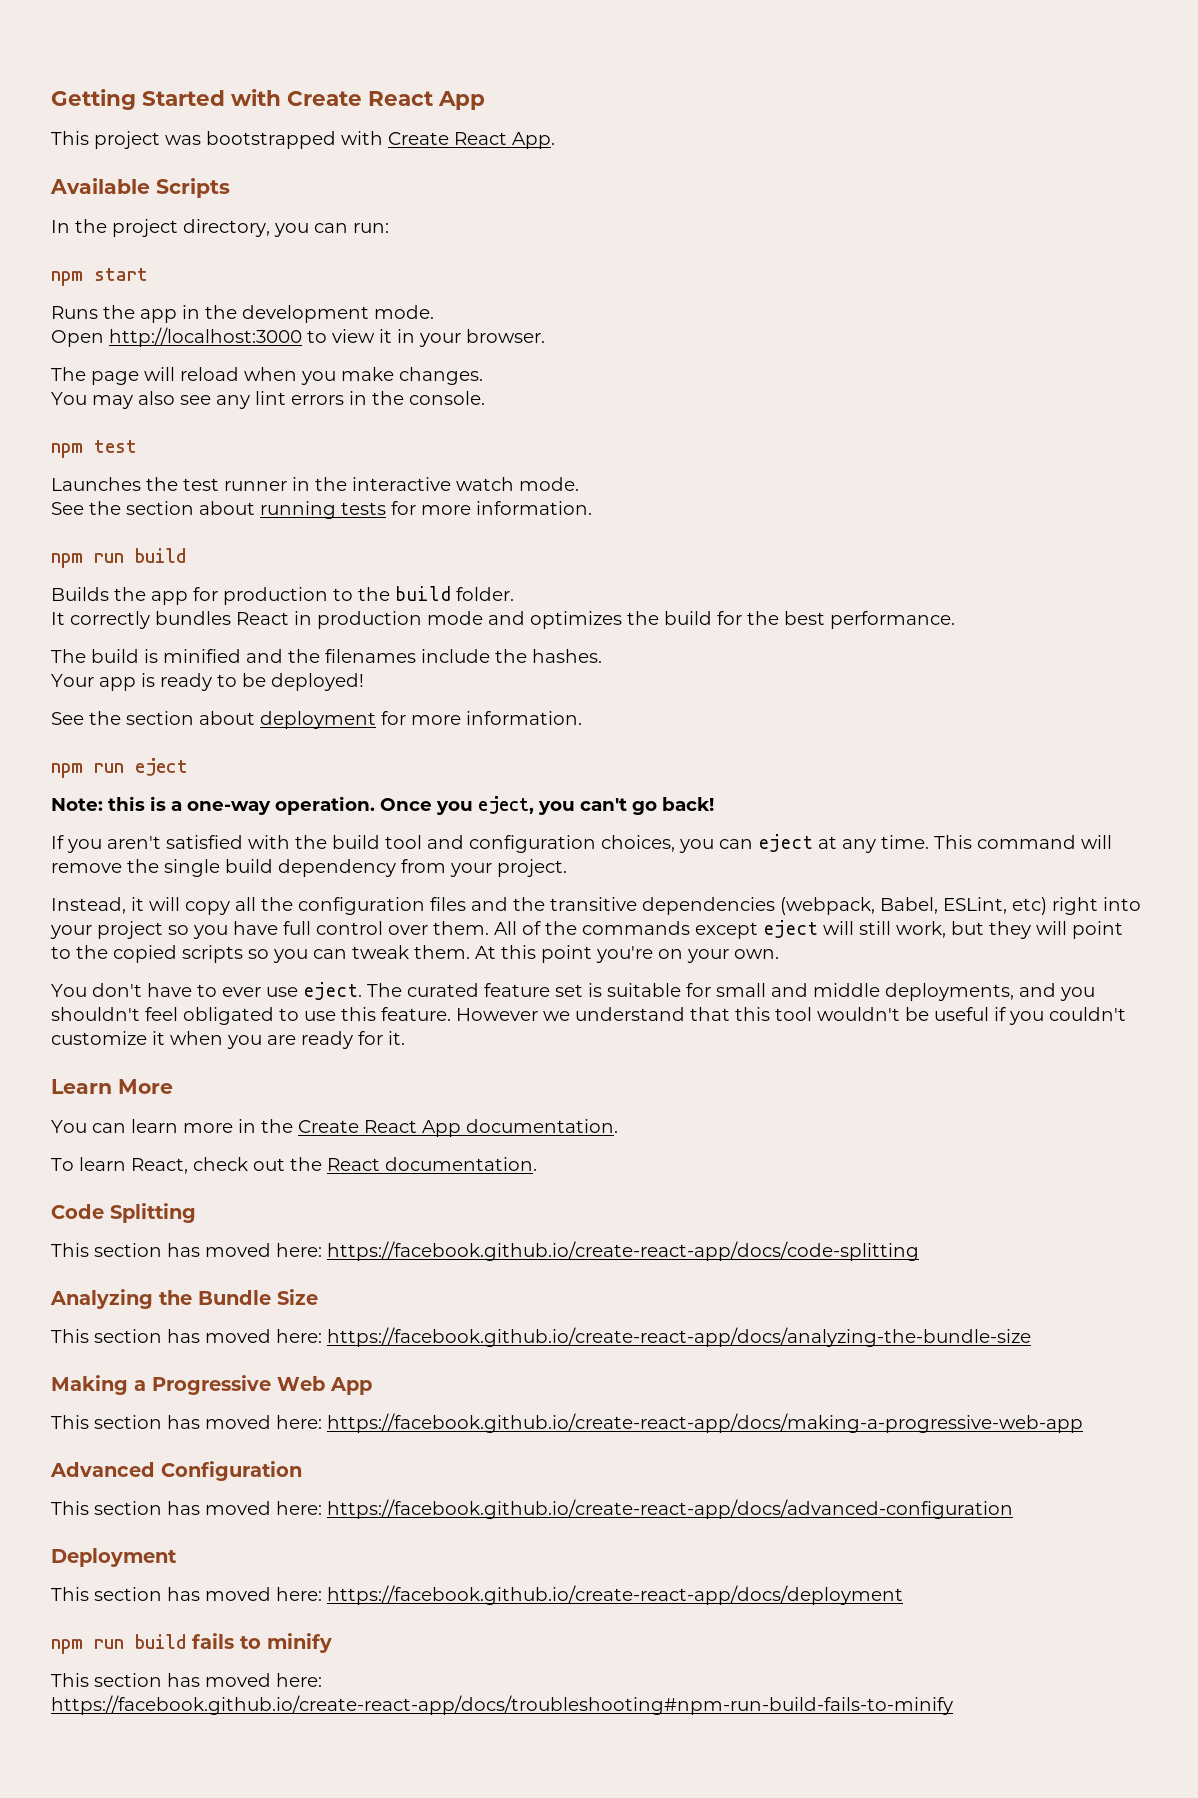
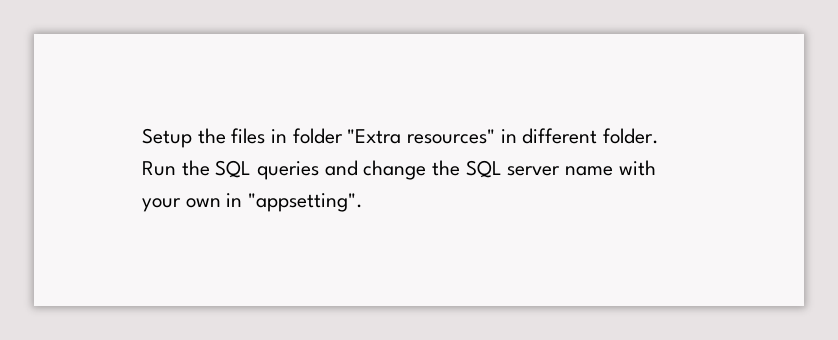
[51,89,485,110] [51,131,555,149] [50,178,230,198] [51,219,389,237] [51,268,148,286] [51,305,434,323] [51,327,545,347] [51,367,483,385] [51,391,485,409] [51,440,137,458] [51,477,579,491] [51,501,592,519] [51,548,186,568] [51,586,514,605] [51,611,955,629] [51,649,602,663] [51,673,364,691] [51,711,582,729] [51,758,188,778] [51,796,714,815] [51,834,1112,853] [51,859,567,877] [51,897,1141,915] [50,920,1123,939] [51,945,779,963] [51,982,1095,1001] [51,1007,1126,1025] [51,1031,405,1049] [51,1079,173,1094] [51,1119,618,1137] [51,1157,537,1174] [51,1203,196,1223] [51,1241,919,1261] [50,1289,318,1309] [51,1327,1031,1347] [51,1375,372,1395] [51,1413,1083,1433] [50,1461,302,1481] [51,1499,1013,1519] [51,1548,177,1567] [51,1585,903,1605] [51,1633,332,1654] [51,1673,322,1687] [51,1695,953,1715] Getting Started with Create React App // This project was bootstrapped with Create React App. // Available Scripts // In the project directory, you can run: // npm start // Runs the app in the development mode. // Open http://localhost:3000 to view it in your browser. // The page will reload when you make changes. // You may also see any lint errors in the console. // npm test // Launches the test runner in the interactive watch mode. // See the section about running tests for more information. // npm run build // Builds the app for production to the build folder. // It correctly bundles React in production mode and optimizes the build for the best performance. // The build is minified and the filenames include the hashes. // Your app is ready to be deployed! // See the section about deployment for more information. // npm run eject // Note: this is a one-way operation. Once you eject, you can't go back! // If you aren't satisfied with the build tool and configuration choices, you can eject at any time. This command will remove the single build dependency from your project. // Instead, it will copy all the configuration files and the transitive dependencies (webpack, Babel, ESLint, etc) right into your project so you have full control over them. All of the commands except eject will still work, but they will point to the copied scripts so you can tweak them. At this point you're on your own. // You don't have to ever use eject. The curated feature set is suitable for small and middle deployments, and you shouldn't feel obligated to use this feature. However we understand that this tool wouldn't be useful if you couldn't customize it when you are ready for it. // Learn More // You can learn more in the Create React App documentation. // To learn React, check out the React documentation. // Code Splitting // This section has moved here: https://facebook.github.io/create-react-app/docs/code-splitting // Analyzing the Bundle Size // This section has moved here: https://facebook.github.io/create-react-app/docs/analyzing-the-bundle-size // Making a Progressive Web App // This section has moved here: https://facebook.github.io/create-react-app/docs/making-a-progressive-web-app // Advanced Configuration // This section has moved here: https://facebook.github.io/create-react-app/docs/advanced-configuration // Deployment // This section has moved here: https://facebook.github.io/create-react-app/docs/deployment // npm run build fails to minify // This section has moved here: https://facebook.github.io/create-react-app/docs/troubleshooting#npm-run-build-fails-to-minify -> [142,128,660,148] [142,160,656,180] [142,193,364,212] Setup the files in folder "Extra resources" in different folder. Run the SQL queries and change the SQL server name with your own in "appsetting".

